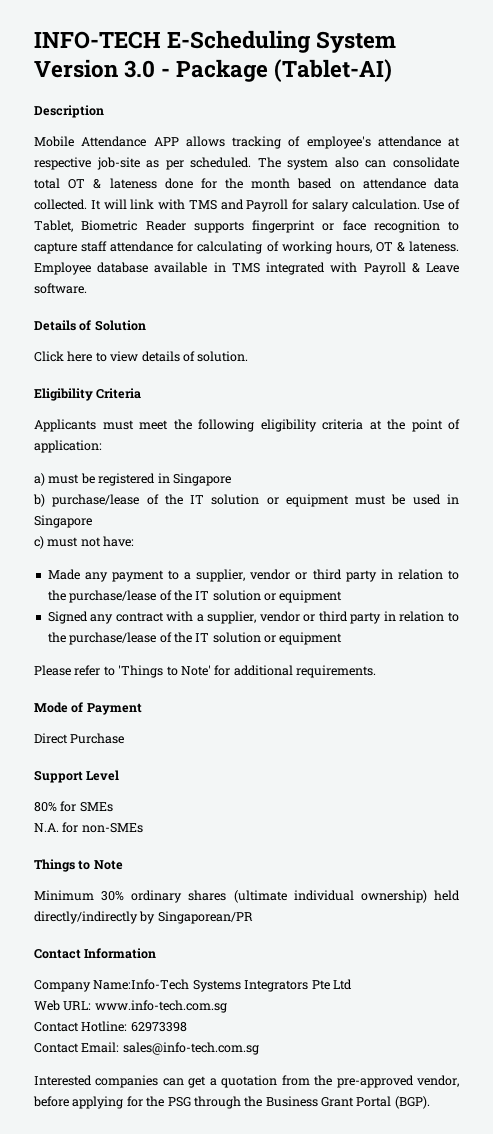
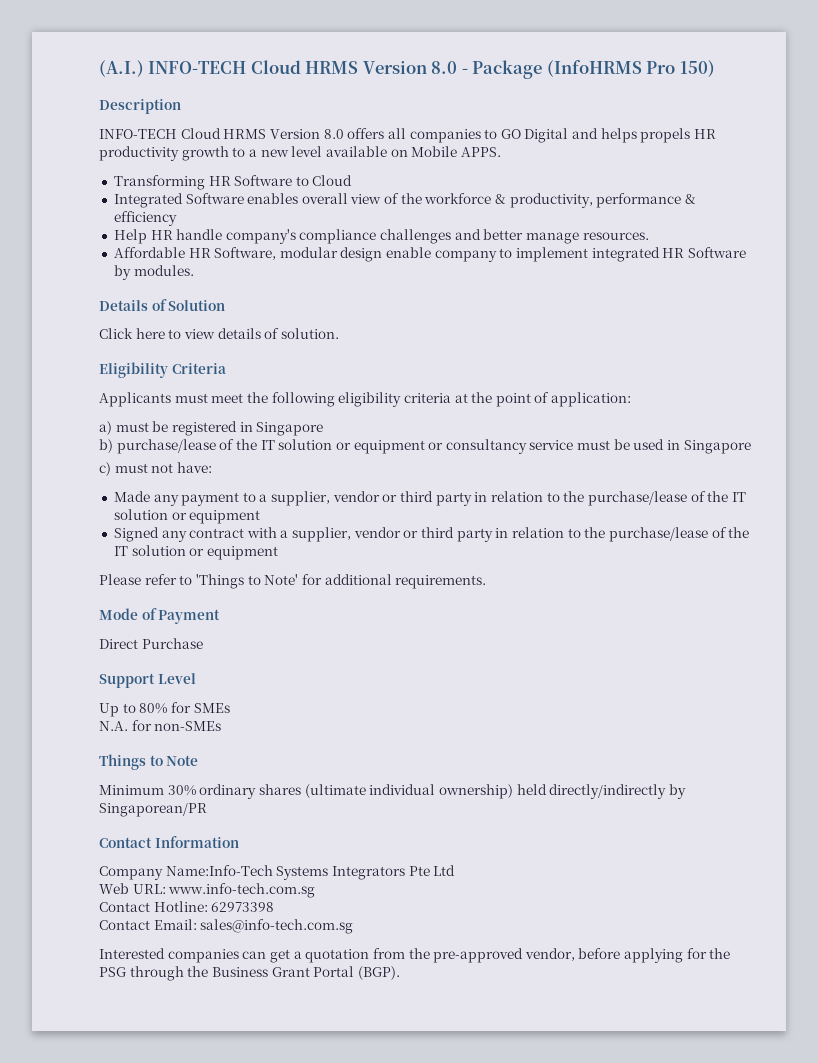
[34,30,397,53] [34,59,393,82] [34,105,104,118] [34,136,460,149] [34,157,459,170] [34,178,459,189] [34,199,460,212] [34,220,459,233] [34,241,460,254] [34,262,460,275] [34,283,87,294] INFO-TECH E-Scheduling System Version 3.0 - Package (Tablet-AI) // Description // Mobile Attendance APP allows tracking of employee's attendance at respective job-site as per scheduled. The system also can consolidate total OT & lateness done for the month based on attendance data collected. It will link with TMS and Payroll for salary calculation. Use of Tablet, Biometric Reader supports fingerprint or face recognition to capture staff attendance for calculating of working hours, OT & lateness. Employee database available in TMS integrated with Payroll & Leave software. -> [99,60,715,79] [99,99,181,114] [99,128,717,143] [99,146,501,161] [113,175,353,190] [113,193,696,208] [113,211,177,226] [113,229,649,244] [113,247,746,262] [113,265,194,280] (A.I.) INFO-TECH Cloud HRMS Version 8.0 - Package (InfoHRMS Pro 150) // Description // INFO-TECH Cloud HRMS Version 8.0 offers all companies to GO Digital and helps propels HR productivity growth to a new level available on Mobile APPS. // Transforming HR Software to Cloud // Integrated Software enables overall view of the workforce & productivity, performance & efficiency // Help HR handle company's compliance challenges and better manage resources. // Affordable HR Software, modular design enable company to implement integrated HR Software by modules.
(349, 500) none -> [428,439,574,454] or consultancy service
(120, 775) none -> [99,703,136,717] Up to

